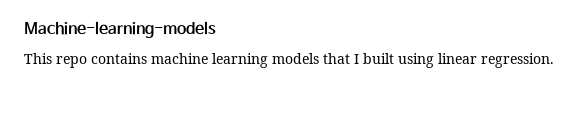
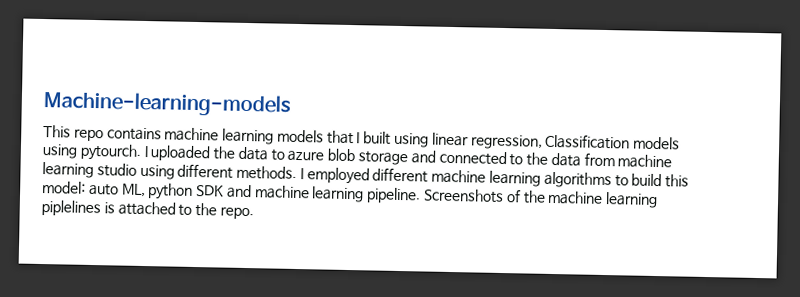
[481,53,554,68] regression. -> [470,133,681,150] [42,143,673,169] [42,162,690,189] [42,181,659,209] [41,200,254,220] regression, Classification models using pytourch. I uploaded the data to azure blob storage and connected to the data from machine learning studio using different methods. I employed different machine learning algorithms to build this model: auto ML, python SDK and machine learning pipeline. Screenshots of the machine learning piplelines is attached to the repo.

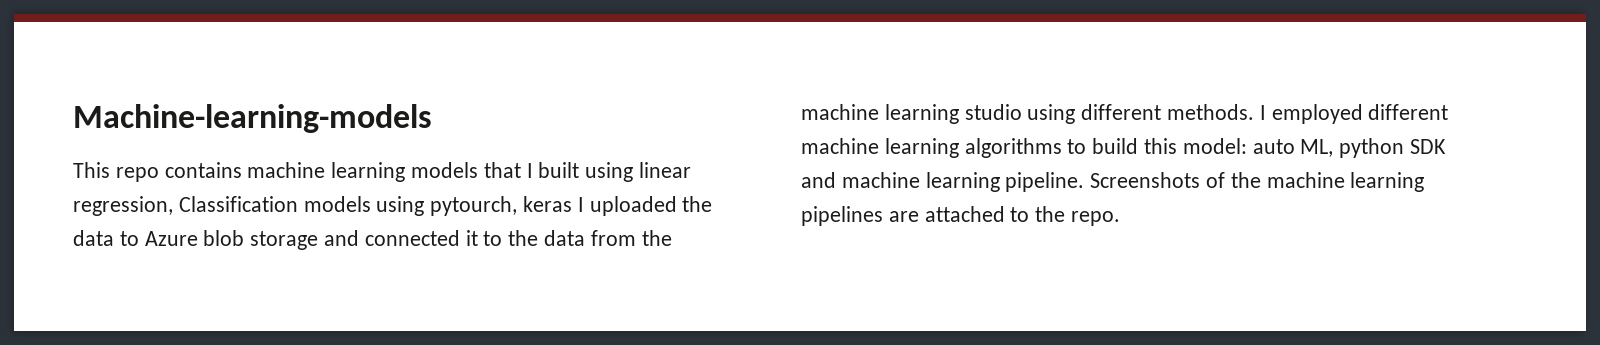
[79,143,142,161] pytourch. -> [430,196,573,216] pytourch, keras
[287,150,325,162] azure -> [144,231,198,246] Azure
(507, 158) none -> [465,230,478,246] it
(615, 159) none -> [641,230,672,246] the
[41,200,115,217] piplelines is -> [801,206,919,226] pipelines are

